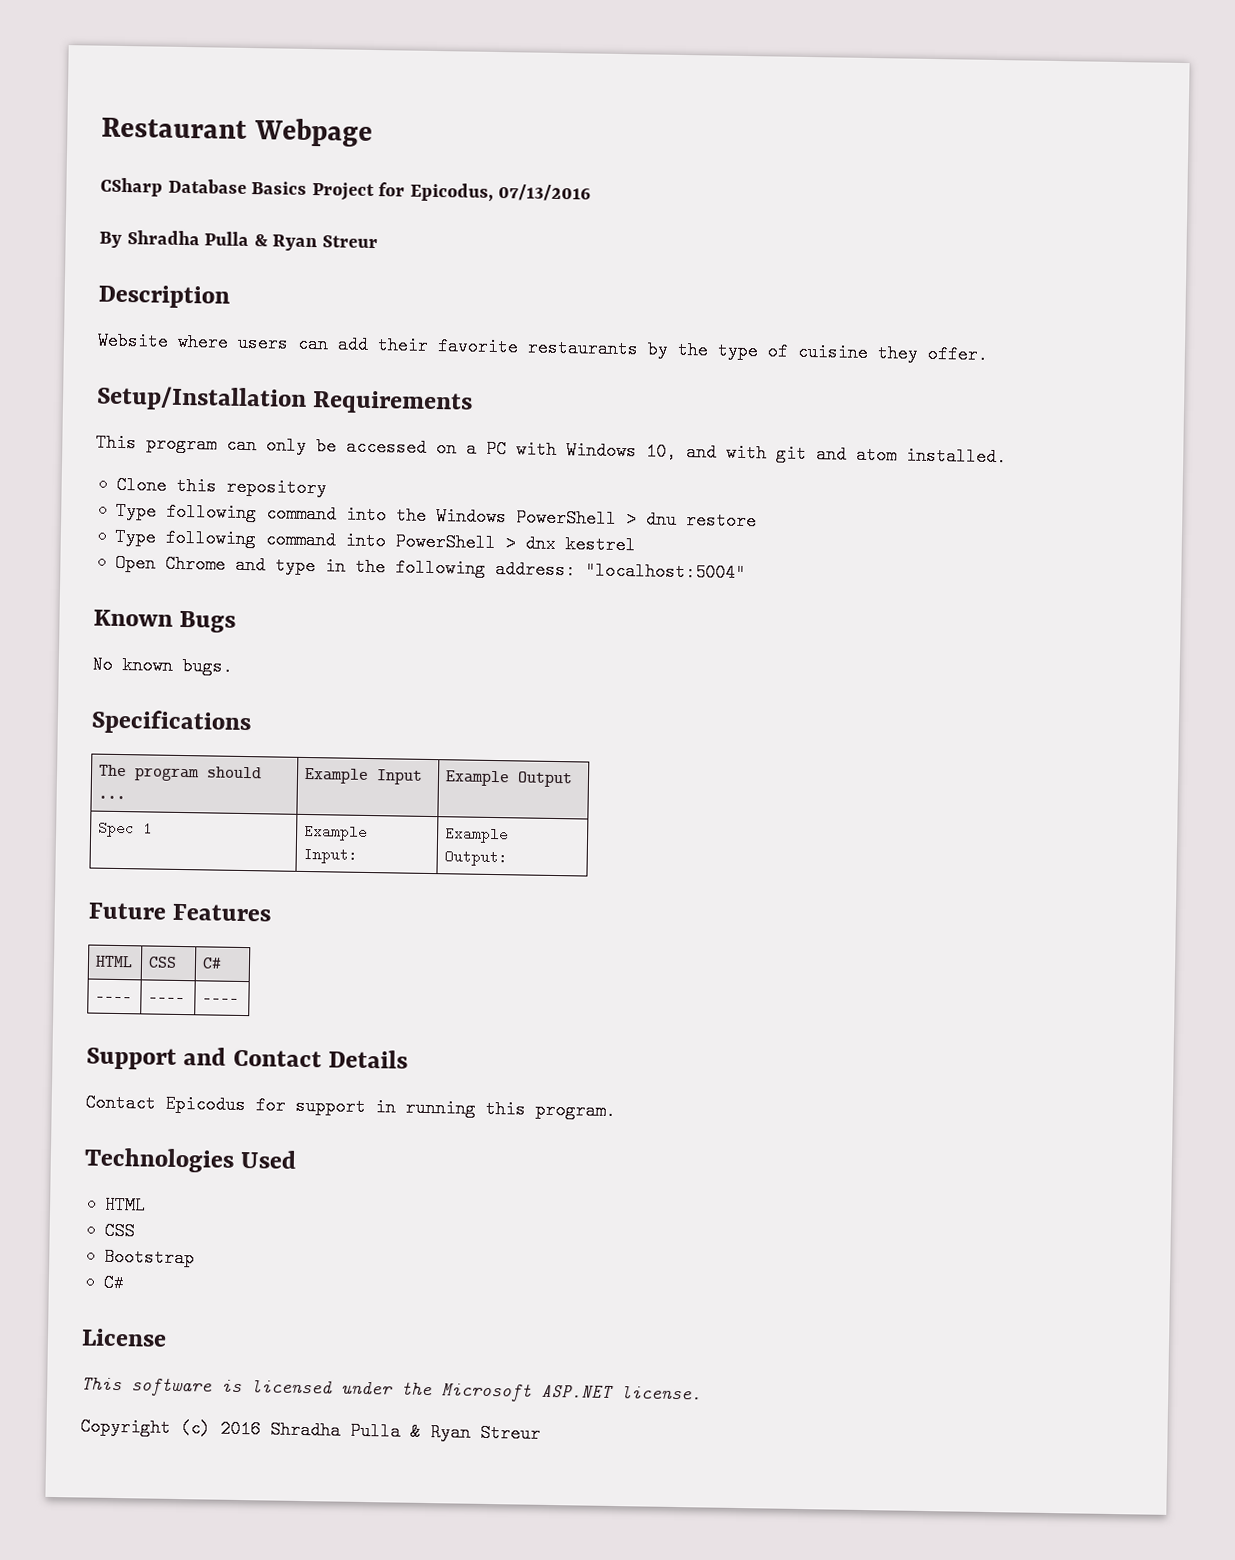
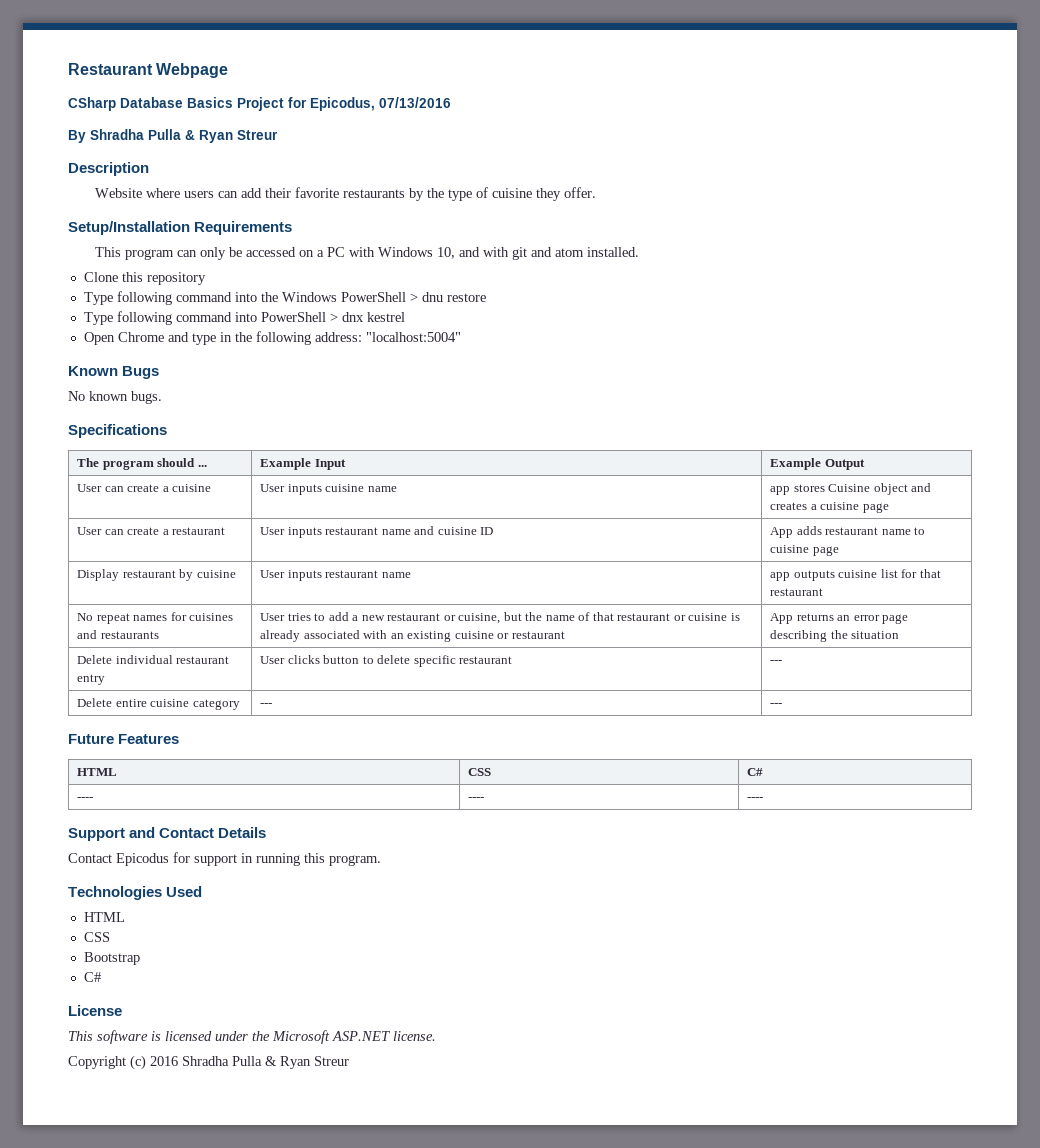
[98,820,154,838] [303,823,369,842] [303,846,359,864] [444,826,510,844] [444,849,509,867] Spec 1 | Example Input: | Example Output: -> [77,484,212,492] [260,484,397,495] [770,483,932,495] [770,502,889,513] [77,527,226,535] [260,526,494,538] [770,526,926,538] [770,545,839,556] [77,569,236,581] [260,570,411,581] [770,569,941,581] [770,588,824,596] [77,612,234,624] [77,630,159,639] [260,612,740,624] [260,630,565,642] [770,613,909,624] [770,630,900,642] [77,655,230,664] [77,674,106,685] [260,655,513,667] [770,660,783,664] [77,698,240,710] [260,703,273,707] [770,703,783,707] User can create a cuisine | User inputs cuisine name | app stores Cuisine object and creates a cuisine page // User can create a restaurant | User inputs restaurant name and cuisine ID | App adds restaurant name to cuisine page // Display restaurant by cuisine | User inputs restaurant name | app outputs cuisine list for that restaurant // No repeat names for cuisines and restaurants | User tries to add a new restaurant or cuisine, but the name of that restaurant or cuisine is already associated with an existing cuisine or restaurant | App returns an error page describing the situation // Delete individual restaurant entry | User clicks button to delete specific restaurant | --- // Delete entire cuisine category | --- | ---

